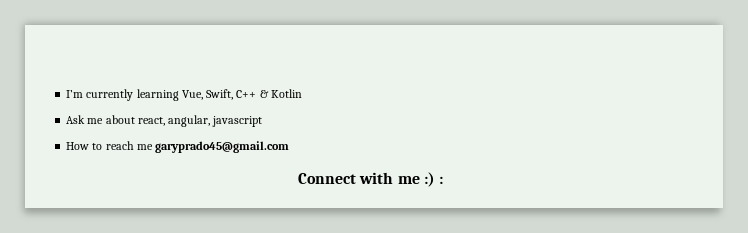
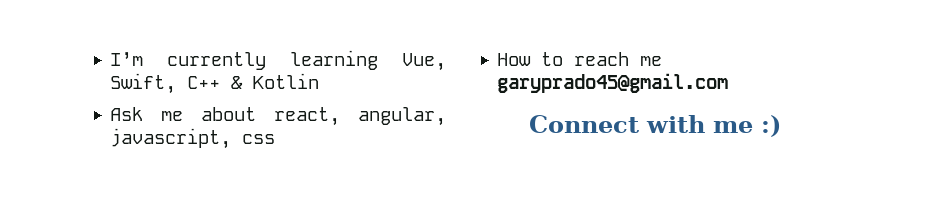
[212,116,263,127] javascript -> [110,128,276,149] javascript, css
[439,176,444,184] : -> (781, 126) none

